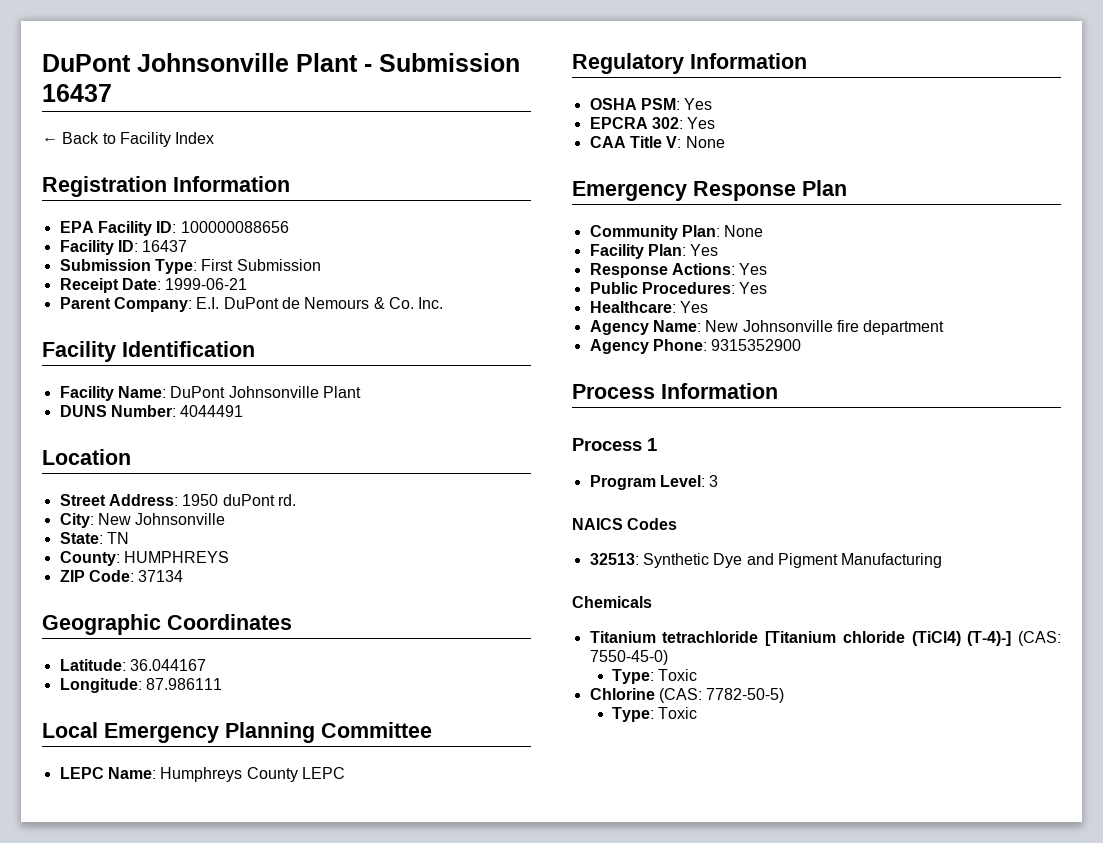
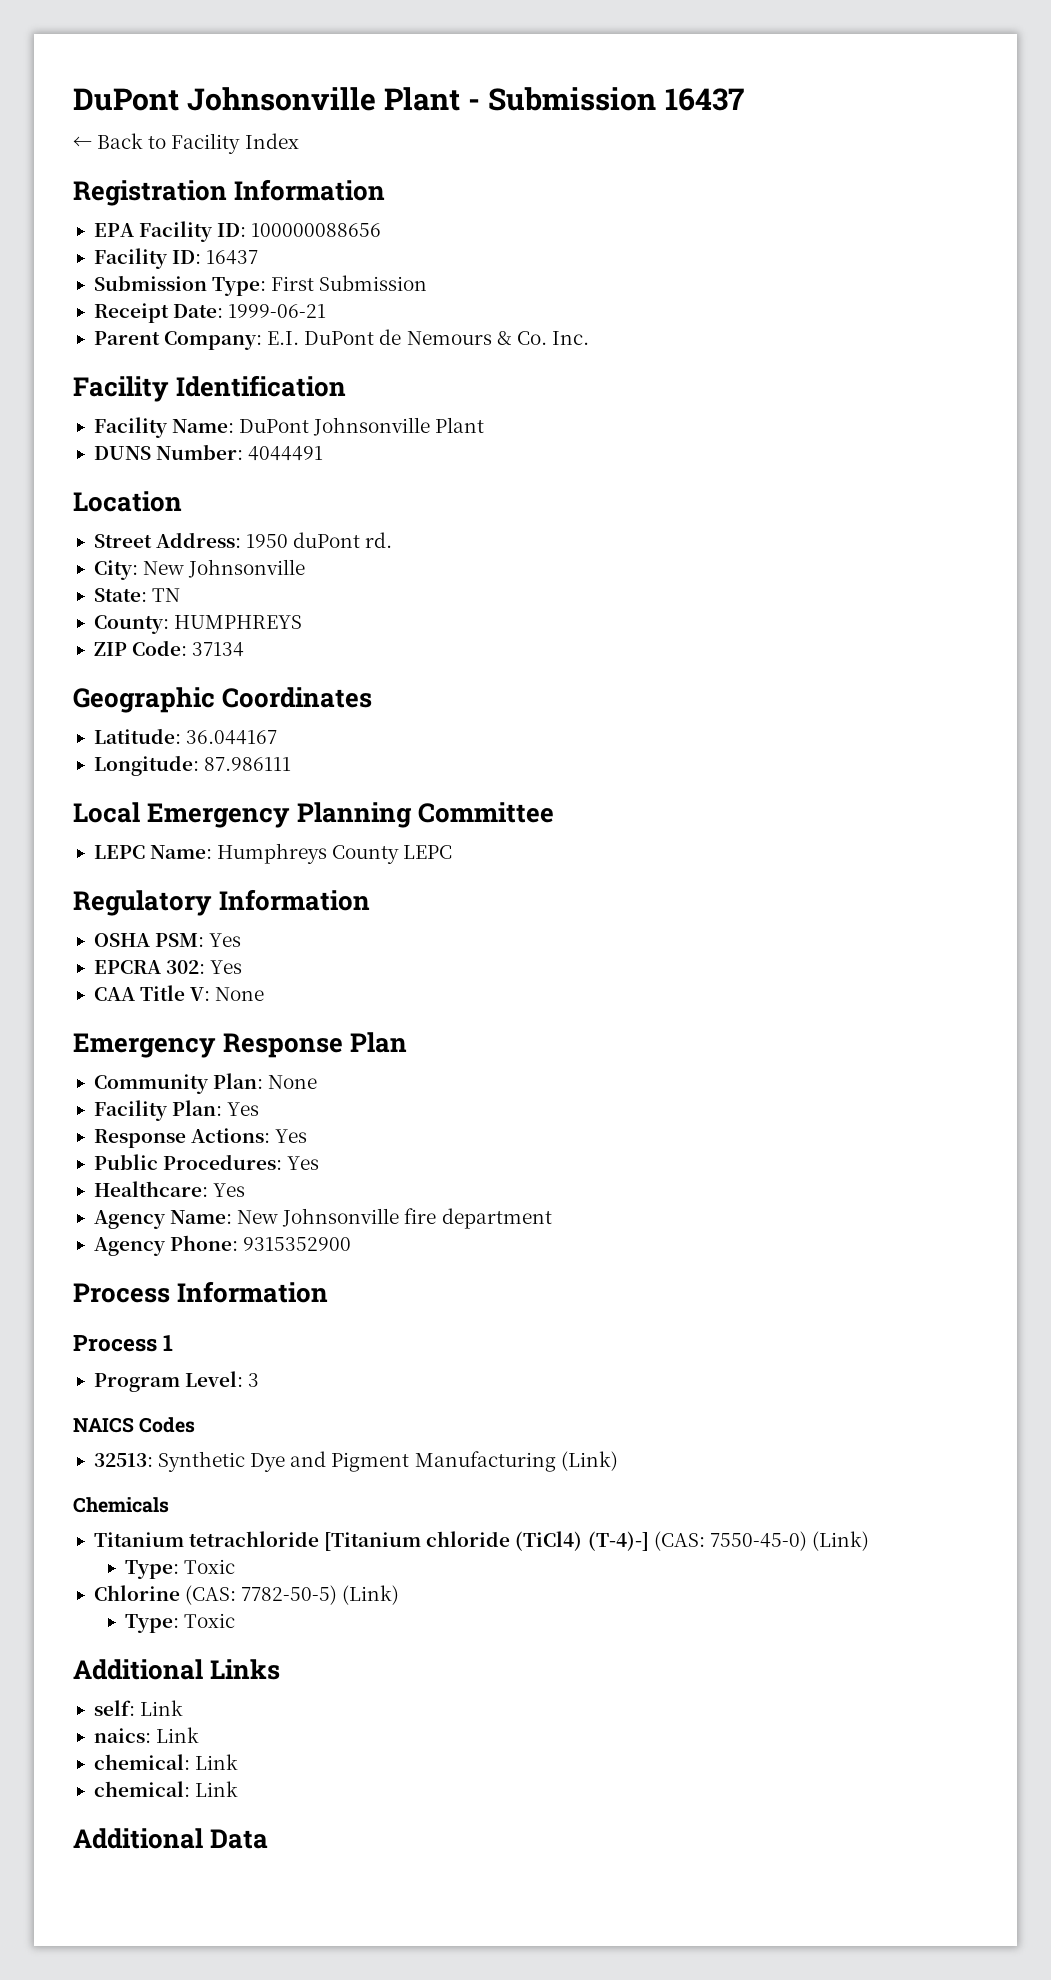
(943, 560) none -> [560,1451,618,1471] (Link)
(668, 657) none -> [811,1531,869,1551] (Link)
[611,707,698,722] // Type: Toxic -> [342,1585,400,1605] [125,1613,236,1633] [73,1659,281,1680] [93,1700,184,1716] [93,1727,200,1743] [93,1754,239,1770] [93,1781,239,1797] [73,1828,269,1849] (Link) // Type: Toxic // Additional Links // self: Link // naics: Link // chemical: Link // chemical: Link // Additional Data

